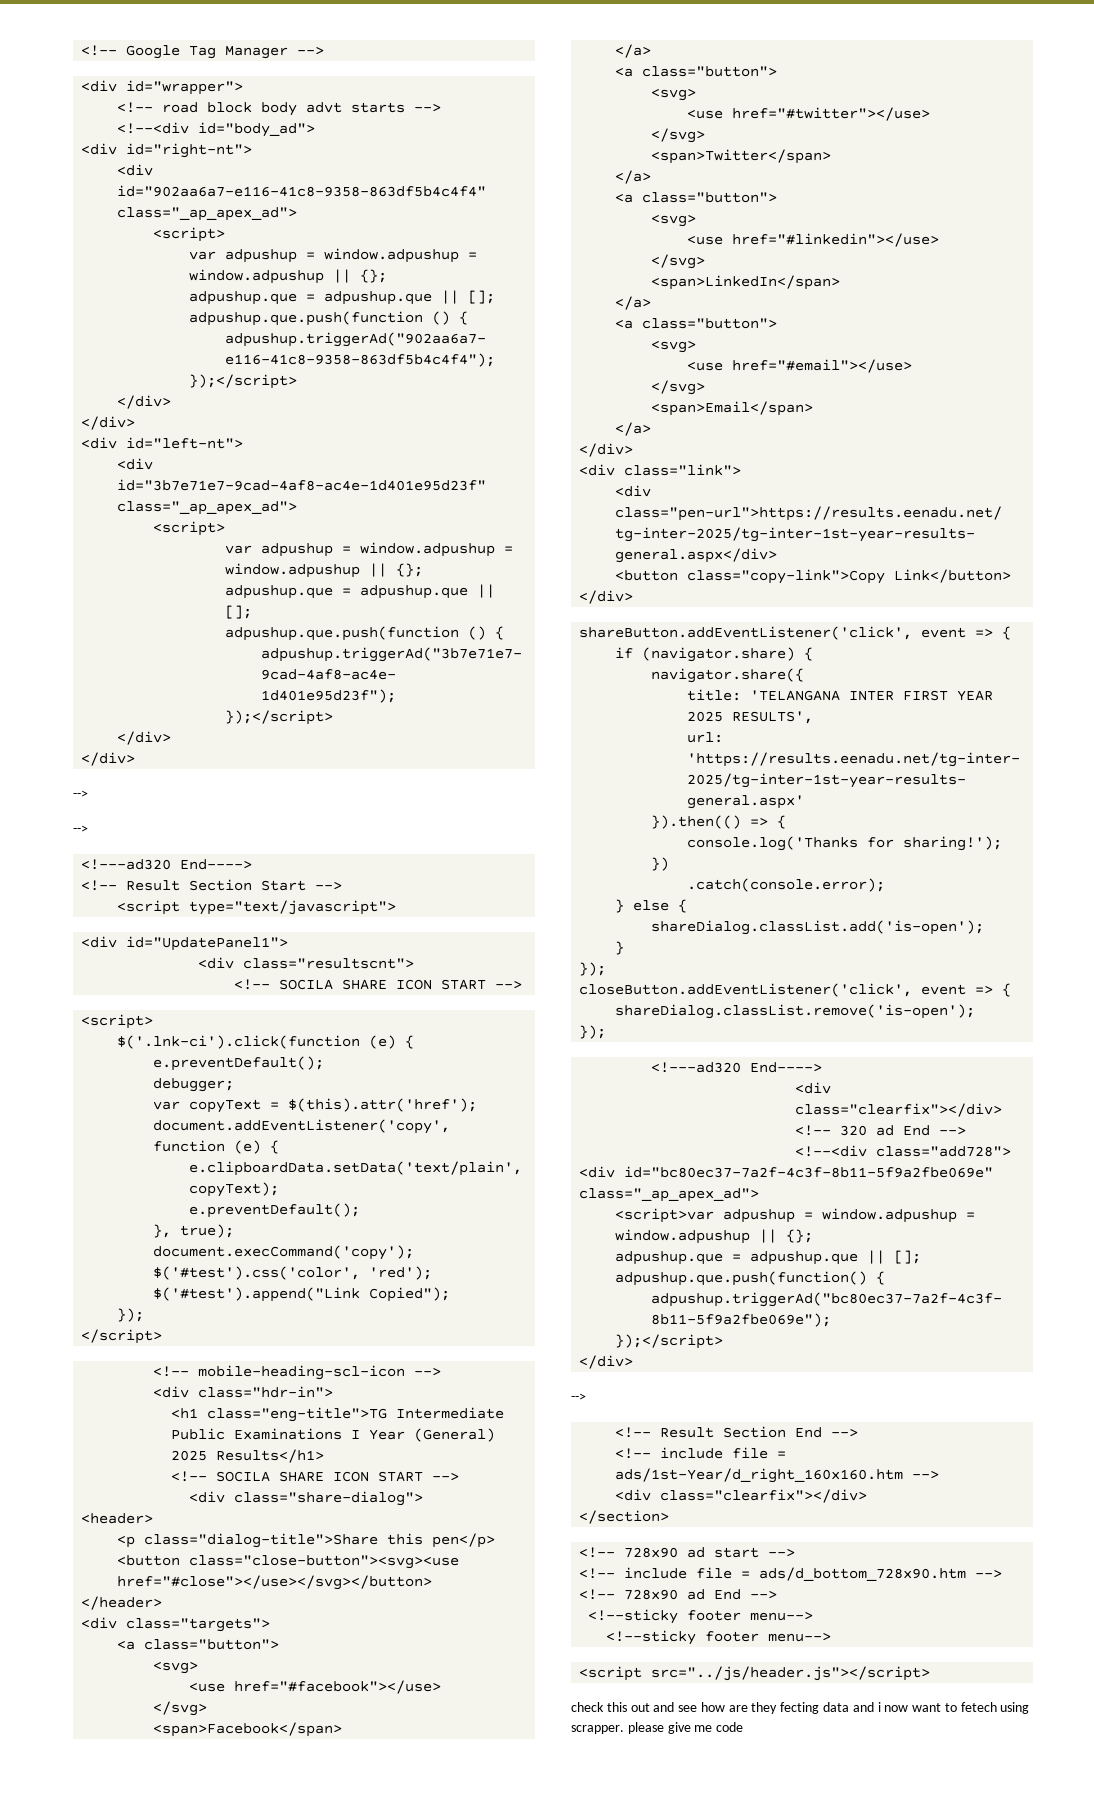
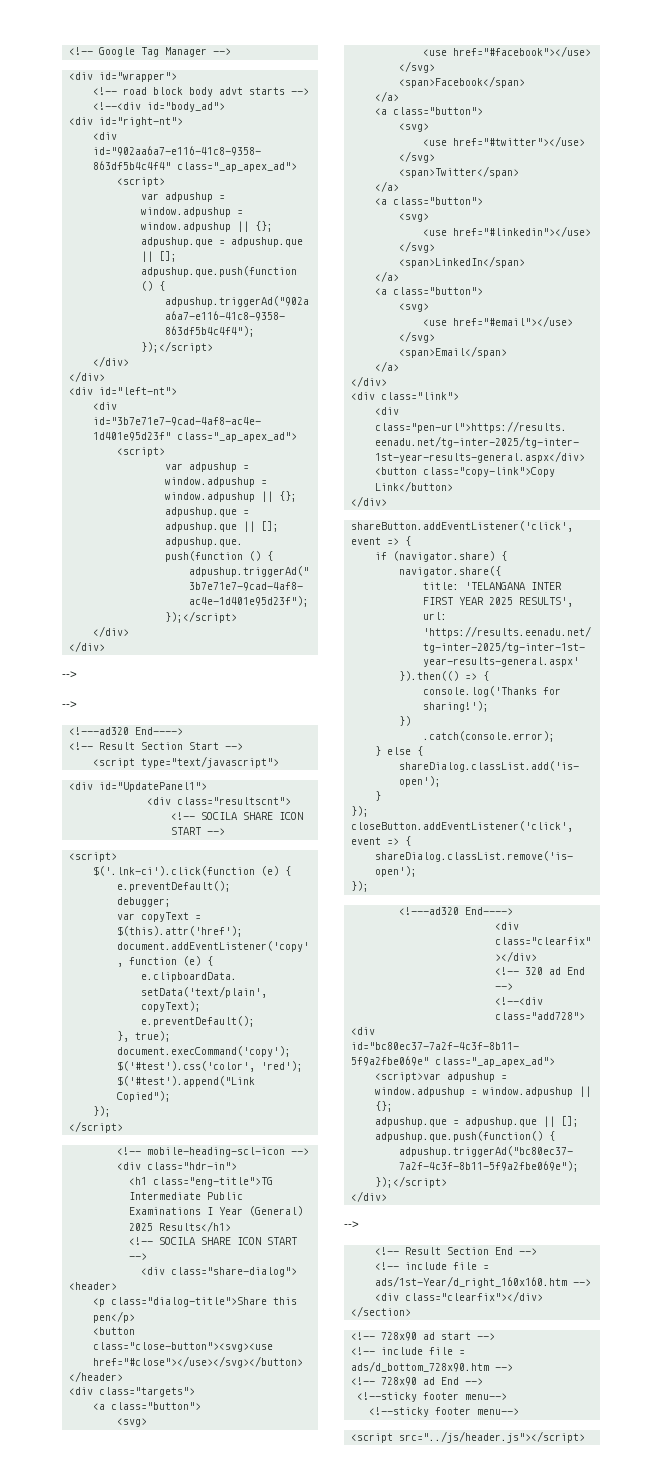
[571,1702,1030,1714] [571,1722,744,1734] // check this out and see how are they fecting data and i now want to fetech using scrapper. please give me code -> (585, 1437) none

